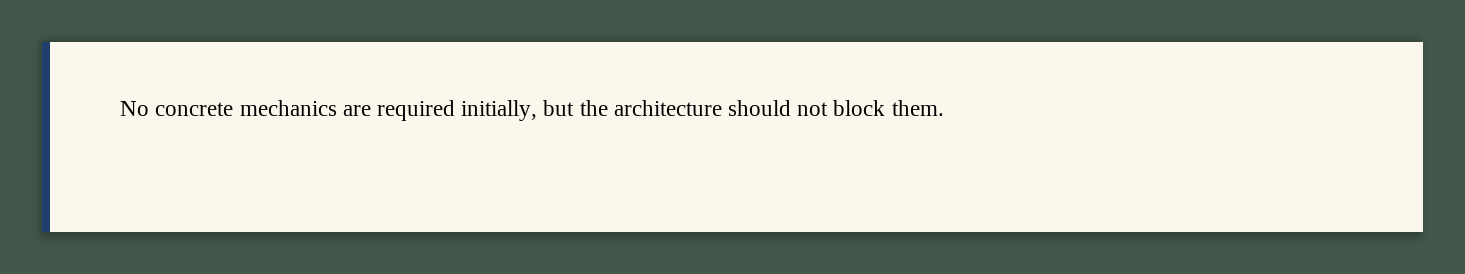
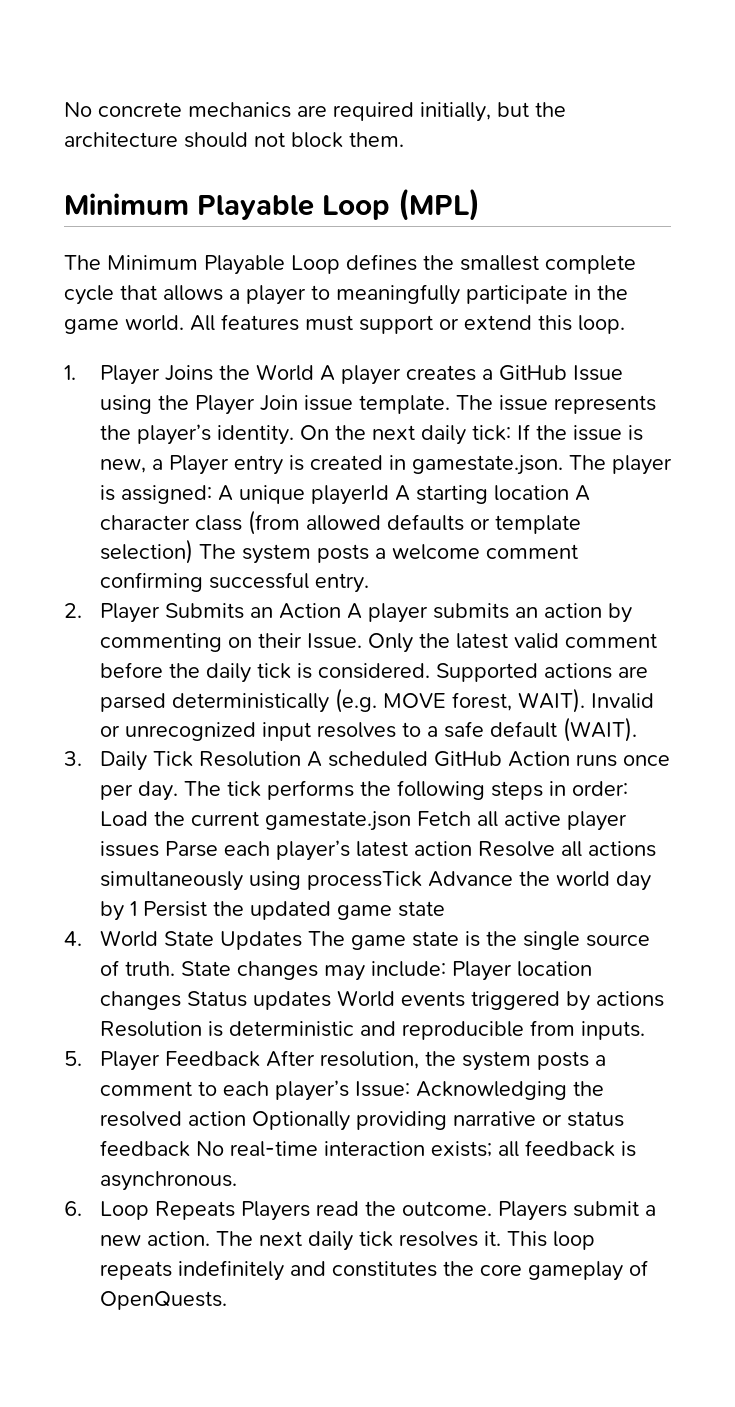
(944, 108) none -> [64,188,480,221] [64,254,636,275] [64,284,628,305] [64,314,625,334] [64,364,623,385] [99,395,656,415] [99,424,643,445] [99,455,672,475] [99,485,590,505] [99,510,581,535] [99,539,578,564] [99,572,369,593] [64,603,632,623] [99,633,657,653] [99,662,648,683] [99,688,654,713] [99,717,637,742] [64,751,670,771] [99,780,628,801] [99,811,627,831] [99,840,656,861] [99,871,651,891] [99,901,445,921] [64,930,650,950] [99,960,592,981] [99,990,664,1011] [99,1020,645,1040] [64,1050,606,1071] [99,1080,604,1101] [99,1111,624,1131] [99,1140,636,1157] [99,1171,237,1191] [64,1201,656,1221] [99,1231,595,1251] [99,1260,648,1281] [99,1291,227,1310] // Minimum Playable Loop (MPL) // The Minimum Playable Loop defines the smallest complete cycle that allows a player to meaningfully participate in the game world. All features must support or extend this loop. // 1. Player Joins the World A player creates a GitHub Issue using the Player Join issue template. The issue represents the player’s identity. On the next daily tick: If the issue is new, a Player entry is created in gamestate.json. The player is assigned: A unique playerId A starting location A character class (from allowed defaults or template selection) The system posts a welcome comment confirming successful entry. // 2. Player Submits an Action A player submits an action by commenting on their Issue. Only the latest valid comment before the daily tick is considered. Supported actions are parsed deterministically (e.g. MOVE forest, WAIT). Invalid or unrecognized input resolves to a safe default (WAIT). // 3. Daily Tick Resolution A scheduled GitHub Action runs once per day. The tick performs the following steps in order: Load the current gamestate.json Fetch all active player issues Parse each player’s latest action Resolve all actions simultaneously using processTick Advance the world day by 1 Persist the updated game state // 4. World State Updates The game state is the single source of truth. State changes may include: Player location changes Status updates World events triggered by actions Resolution is deterministic and reproducible from inputs. // 5. Player Feedback After resolution, the system posts a comment to each player’s Issue: Acknowledging the resolved action Optionally providing narrative or status feedback No real-time interaction exists; all feedback is asynchronous. // 6. Loop Repeats Players read the outcome. Players submit a new action. The next daily tick resolves it. This loop repeats indefinitely and constitutes the core gameplay of OpenQuests.

